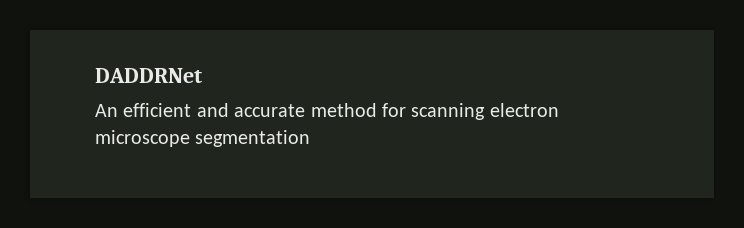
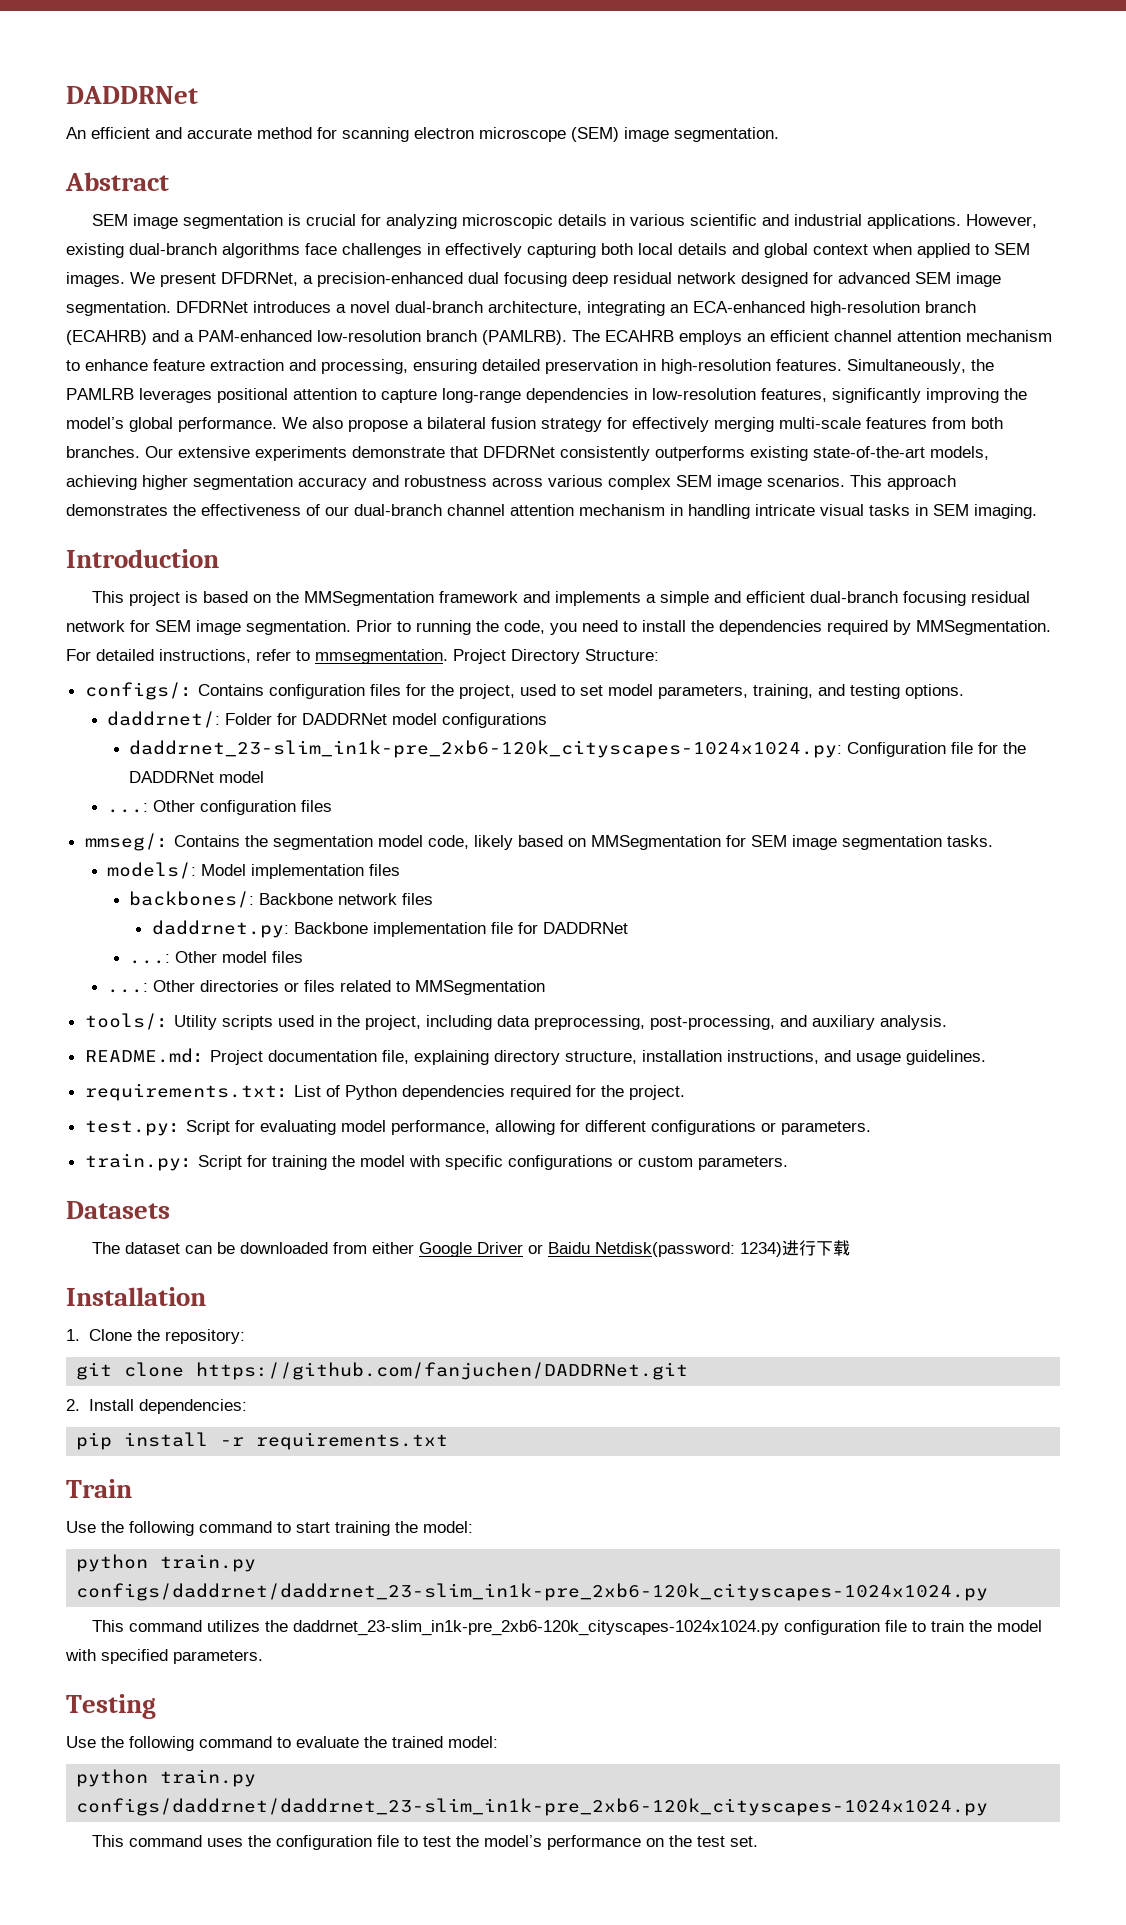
[195,130,311,147] segmentation -> [571,127,779,142] [65,172,169,191] [92,214,1038,229] [66,243,1030,258] [66,272,1001,287] [66,301,976,316] [66,330,1052,345] [66,359,994,374] [66,388,1027,403] [66,417,1003,432] [66,446,989,461] [66,475,956,490] [66,504,1037,519] [66,549,219,568] [92,591,1031,606] [66,620,1051,635] [66,649,659,664] [84,682,964,700] [107,711,548,728] [129,740,1027,758] [129,771,265,783] [107,800,333,815] [84,833,993,851] [107,862,401,879] [129,891,434,908] [151,920,628,938] [129,951,304,964] [107,980,546,995] [84,1013,947,1030] [84,1048,986,1065] [84,1083,685,1101] [84,1120,871,1136] [84,1153,788,1171] [66,1201,170,1219] [92,1240,851,1257] [66,1287,206,1306] [66,1329,245,1344] [76,1362,689,1380] [66,1399,247,1414] [76,1432,449,1450] [66,1479,132,1498] [66,1521,473,1536] [76,1554,257,1572] [76,1583,989,1601] [92,1620,1043,1636] [65,1649,263,1664] [66,1694,156,1719] [66,1736,498,1751] [76,1769,257,1787] [76,1798,989,1816] [92,1835,759,1850] (SEM) image segmentation. // Abstract // SEM image segmentation is crucial for analyzing microscopic details in various scientific and industrial applications. However, existing dual-branch algorithms face challenges in effectively capturing both local details and global context when applied to SEM images. We present DFDRNet, a precision-enhanced dual focusing deep residual network designed for advanced SEM image segmentation. DFDRNet introduces a novel dual-branch architecture, integrating an ECA-enhanced high-resolution branch (ECAHRB) and a PAM-enhanced low-resolution branch (PAMLRB). The ECAHRB employs an efficient channel attention mechanism to enhance feature extraction and processing, ensuring detailed preservation in high-resolution features. Simultaneously, the PAMLRB leverages positional attention to capture long-range dependencies in low-resolution features, significantly improving the model’s global performance. We also propose a bilateral fusion strategy for effectively merging multi-scale features from both branches. Our extensive experiments demonstrate that DFDRNet consistently outperforms existing state-of-the-art models, achieving higher segmentation accuracy and robustness across various complex SEM image scenarios. This approach demonstrates the effectiveness of our dual-branch channel attention mechanism in handling intricate visual tasks in SEM imaging. // Introduction // This project is based on the MMSegmentation framework and implements a simple and efficient dual-branch focusing residual network for SEM image segmentation. Prior to running the code, you need to install the dependencies required by MMSegmentation. For detailed instructions, refer to mmsegmentation. Project Directory Structure: // configs/：Contains configuration files for the project, used to set model parameters, training, and testing options. // daddrnet/: Folder for DADDRNet model configurations // daddrnet_23-slim_in1k-pre_2xb6-120k_cityscapes-1024x1024.py: Configuration file for the DADDRNet model // ...: Other configuration files // mmseg/：Contains the segmentation model code, likely based on MMSegmentation for SEM image segmentation tasks. // models/: Model implementation files // backbones/: Backbone network files // daddrnet.py: Backbone implementation file for DADDRNet // ...: Other model files // ...: Other directories or files related to MMSegmentation // tools/：Utility scripts used in the project, including data preprocessing, post-processing, and auxiliary analysis. // README.md：Project documentation file, explaining directory structure, installation instructions, and usage guidelines. // requirements.txt：List of Python dependencies required for the project. // test.py：Script for evaluating model performance, allowing for different configurations or parameters. // train.py：Script for training the model with specific configurations or custom parameters. // Datasets // The dataset can be downloaded from either Google Driver or Baidu Netdisk(password: 1234)进行下载 // Installation // 1. Clone the repository: // git clone https://github.com/fanjuchen/DADDRNet.git // 2. Install dependencies: // pip install -r requirements.txt // Train // Use the following command to start training the model: // python train.py configs/daddrnet/daddrnet_23-slim_in1k-pre_2xb6-120k_cityscapes-1024x1024.py // This command utilizes the daddrnet_23-slim_in1k-pre_2xb6-120k_cityscapes-1024x1024.py configuration file to train the model with specified parameters. // Testing // Use the following command to evaluate the trained model: // python train.py configs/daddrnet/daddrnet_23-slim_in1k-pre_2xb6-120k_cityscapes-1024x1024.py // This command uses the configuration file to test the model’s performance on the test set.

